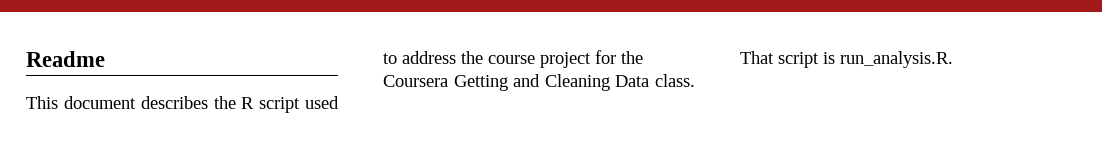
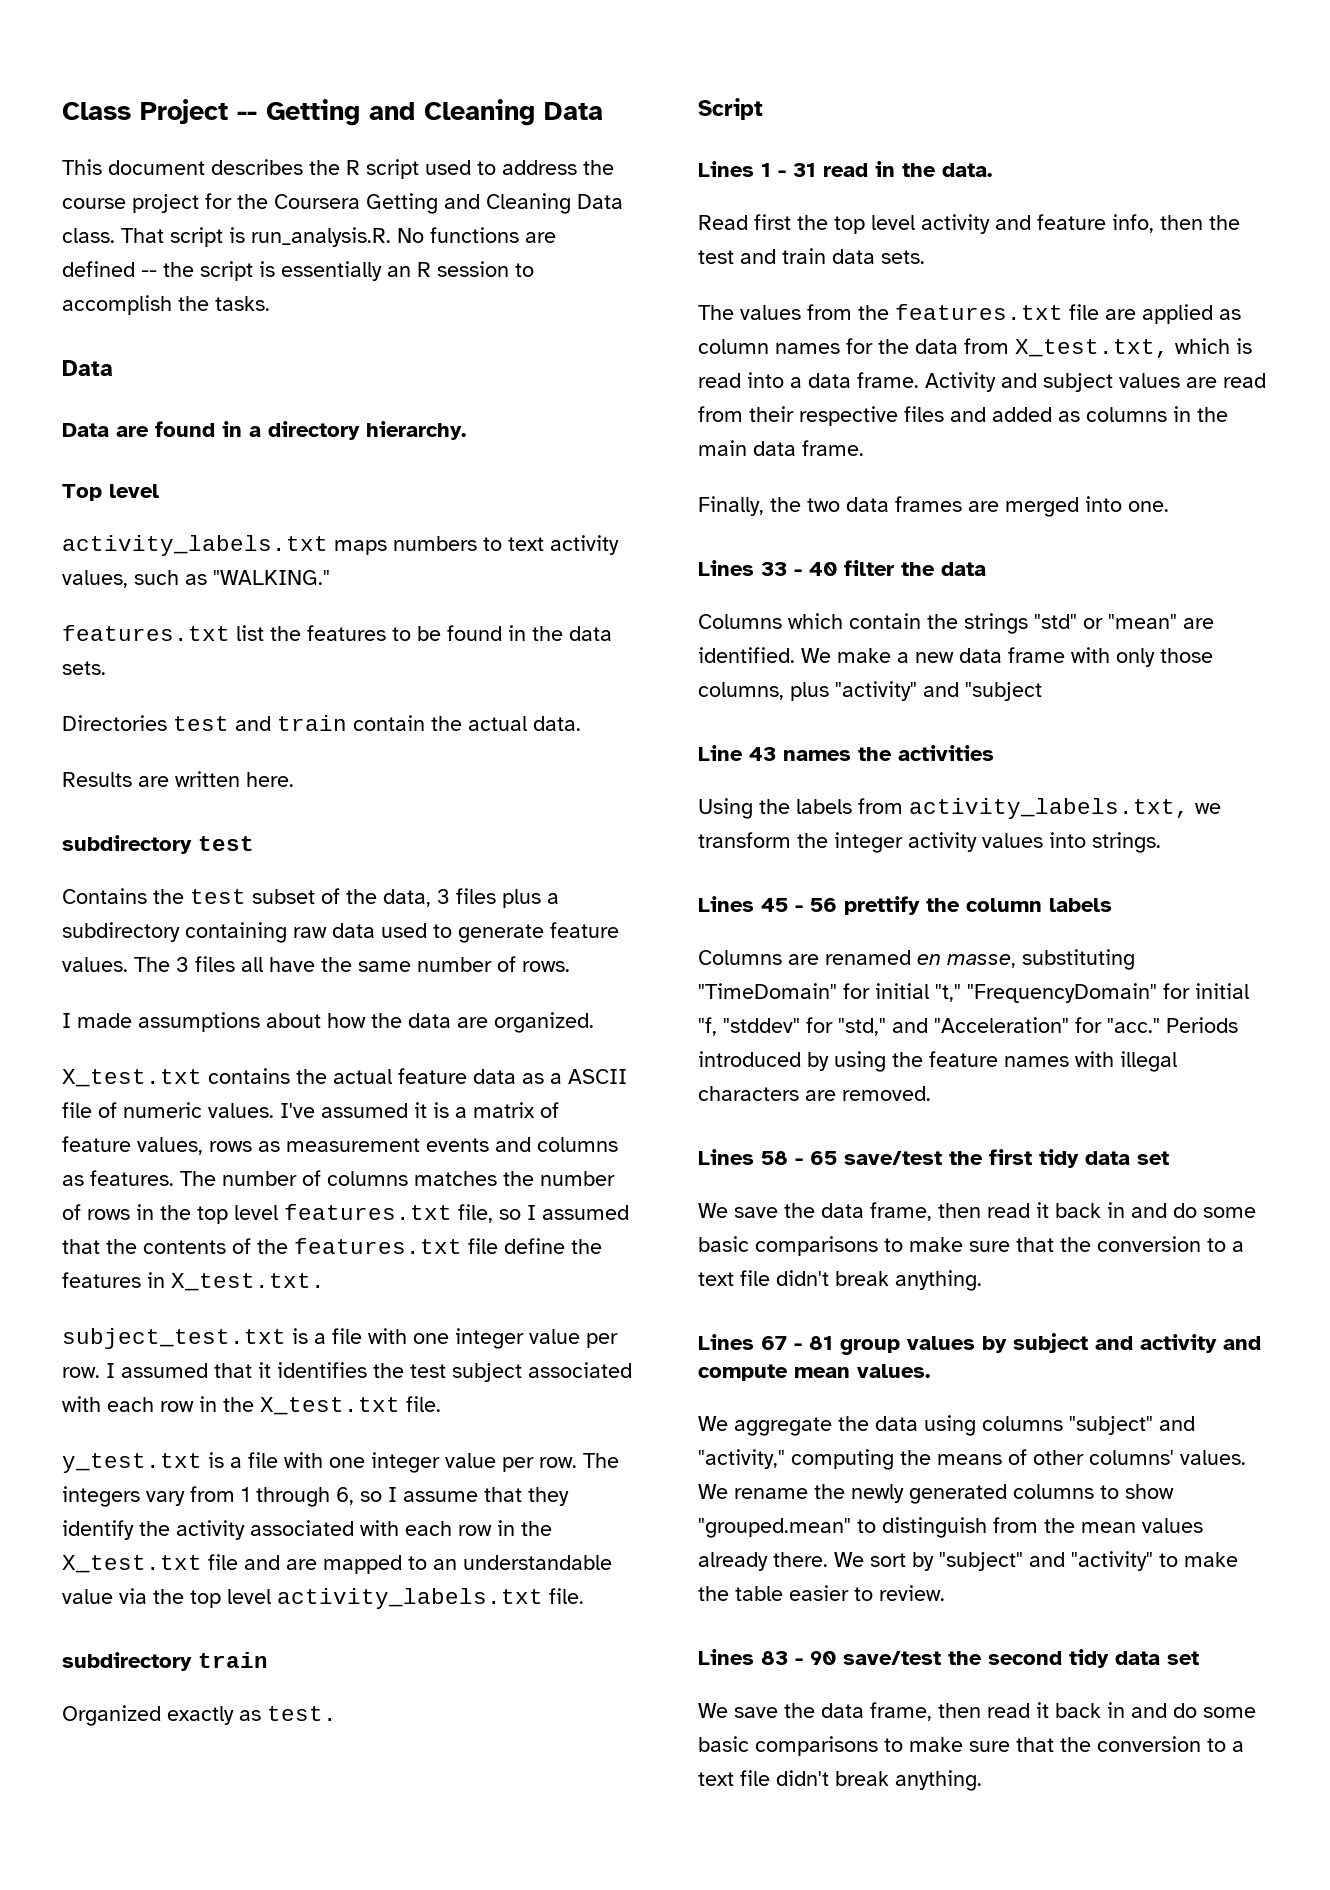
[26,51,105,67] Readme -> [62,99,603,126] Class Project -- Getting and Cleaning Data
(953, 59) none -> [397,227,556,243] [62,261,534,281] [62,295,270,315] [62,360,113,376] [62,421,466,440] [62,484,159,501] [62,535,619,556] [62,570,330,588] [62,625,612,641] [62,661,106,675] [62,715,581,731] [62,771,294,787] [62,835,254,854] [62,888,559,908] [62,922,619,943] [62,956,570,972] [62,1012,594,1033] [62,1068,627,1087] [62,1102,559,1118] [62,1136,618,1155] [62,1170,615,1186] [62,1204,629,1224] [62,1238,602,1254] [62,1272,325,1291] [62,1328,618,1349] [62,1362,632,1382] [62,1396,441,1415] [62,1452,619,1473] [62,1486,569,1507] [62,1520,552,1540] [62,1554,612,1574] [62,1588,584,1609] [62,1652,268,1671] [62,1705,337,1726] [698,98,763,120] [698,161,992,177] [698,214,1240,234] [698,248,925,264] [698,304,1241,324] [698,338,1252,358] [698,372,1266,392] [698,406,1228,426] [698,440,864,456] [698,496,1169,517] [698,560,986,576] [698,613,1214,634] [698,647,1213,667] [698,681,1042,701] [698,745,994,761] [698,798,1221,819] [698,832,1161,853] [698,896,1112,915] [698,949,1135,970] [698,983,1249,1003] [698,1017,1238,1036] [698,1051,1177,1072] [698,1086,931,1101] [698,1149,1169,1168] [698,1202,1256,1221] [698,1236,1244,1256] [698,1270,982,1291] [698,1333,1261,1355] [698,1364,930,1381] [698,1415,1195,1436] [698,1449,1246,1470] [698,1484,1174,1504] [698,1517,1203,1538] [698,1551,1238,1571] [698,1585,945,1601] [698,1649,1199,1668] [698,1702,1256,1721] [698,1736,1244,1756] [698,1770,982,1791] No functions are defined -- the script is essentially an R session to accomplish the tasks. // Data // Data are found in a directory hierarchy. // Top level // activity_labels.txt maps numbers to text activity values, such as "WALKING." // features.txt list the features to be found in the data sets. // Directories test and train contain the actual data. // Results are written here. // subdirectory test // Contains the test subset of the data, 3 files plus a subdirectory containing raw data used to generate feature values. The 3 files all have the same number of rows. // I made assumptions about how the data are organized. // X_test.txt contains the actual feature data as a ASCII file of numeric values. I've assumed it is a matrix of feature values, rows as measurement events and columns as features. The number of columns matches the number of rows in the top level features.txt file, so I assumed that the contents of the features.txt file define the features in X_test.txt. // subject_test.txt is a file with one integer value per row. I assumed that it identifies the test subject associated with each row in the X_test.txt file. // y_test.txt is a file with one integer value per row. The integers vary from 1 through 6, so I assume that they identify the activity associated with each row in the X_test.txt file and are mapped to an understandable value via the top level activity_labels.txt file. // subdirectory train // Organized exactly as test. // Script // Lines 1 - 31 read in the data. // Read first the top level activity and feature info, then the test and train data sets. // The values from the features.txt file are applied as column names for the data from X_test.txt, which is read into a data frame. Activity and subject values are read from their respective files and added as columns in the main data frame. // Finally, the two data frames are merged into one. // Lines 33 - 40 filter the data // Columns which contain the strings "std" or "mean" are identified. We make a new data frame with only those columns, plus "activity" and "subject // Line 43 names the activities // Using the labels from activity_labels.txt, we transform the integer activity values into strings. // Lines 45 - 56 prettify the column labels // Columns are renamed en masse, substituting "TimeDomain" for initial "t," "FrequencyDomain" for initial "f, "stddev" for "std," and "Acceleration" for "acc." Periods introduced by using the feature names with illegal characters are removed. // Lines 58 - 65 save/test the first tidy data set // We save the data frame, then read it back in and do some basic comparisons to make sure that the conversion to a text file didn't break anything. // Lines 67 - 81 group values by subject and activity and compute mean values. // We aggregate the data using columns "subject" and "activity," computing the means of other columns' values. We rename the newly generated columns to show "grouped.mean" to distinguish from the mean values already there. We sort by "subject" and "activity" to make the table easier to review. // Lines 83 - 90 save/test the second tidy data set // We save the data frame, then read it back in and do some basic comparisons to make sure that the conversion to a text file didn't break anything.

